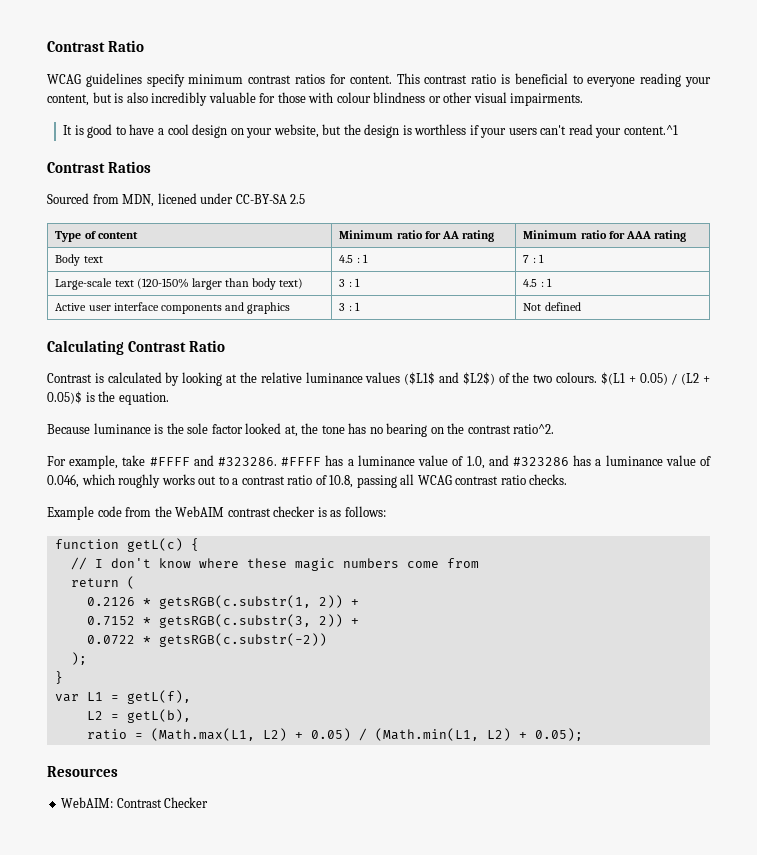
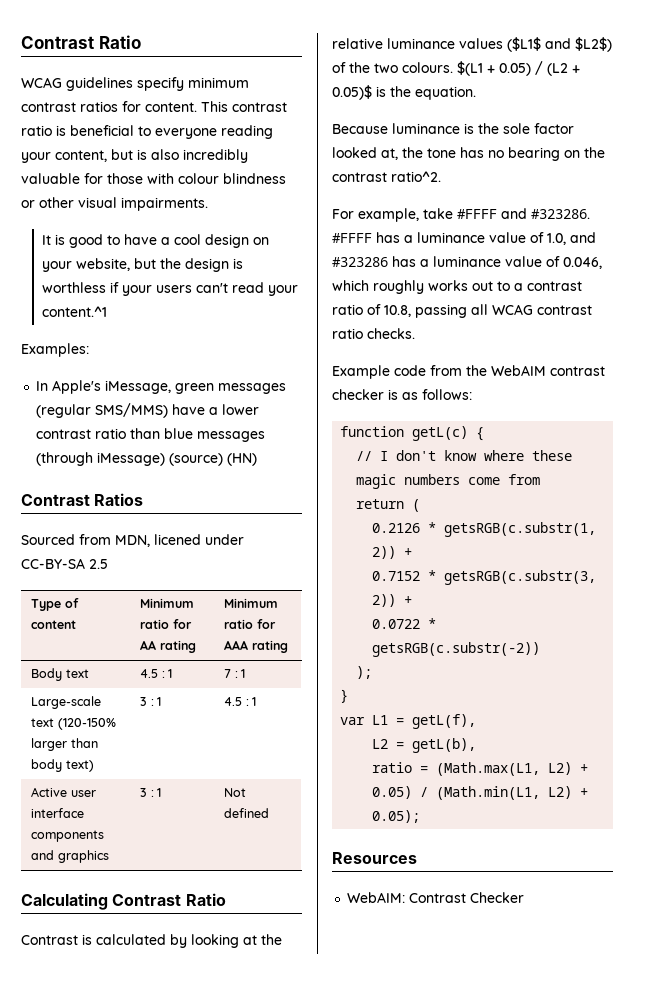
(678, 130) none -> [21,343,89,357] [36,380,287,394] [36,403,260,418] [36,428,266,442] [36,452,258,466] // Examples: // In Apple's iMessage, green messages (regular SMS/MMS) have a lower contrast ratio than blue messages (through iMessage) (source) (HN)

